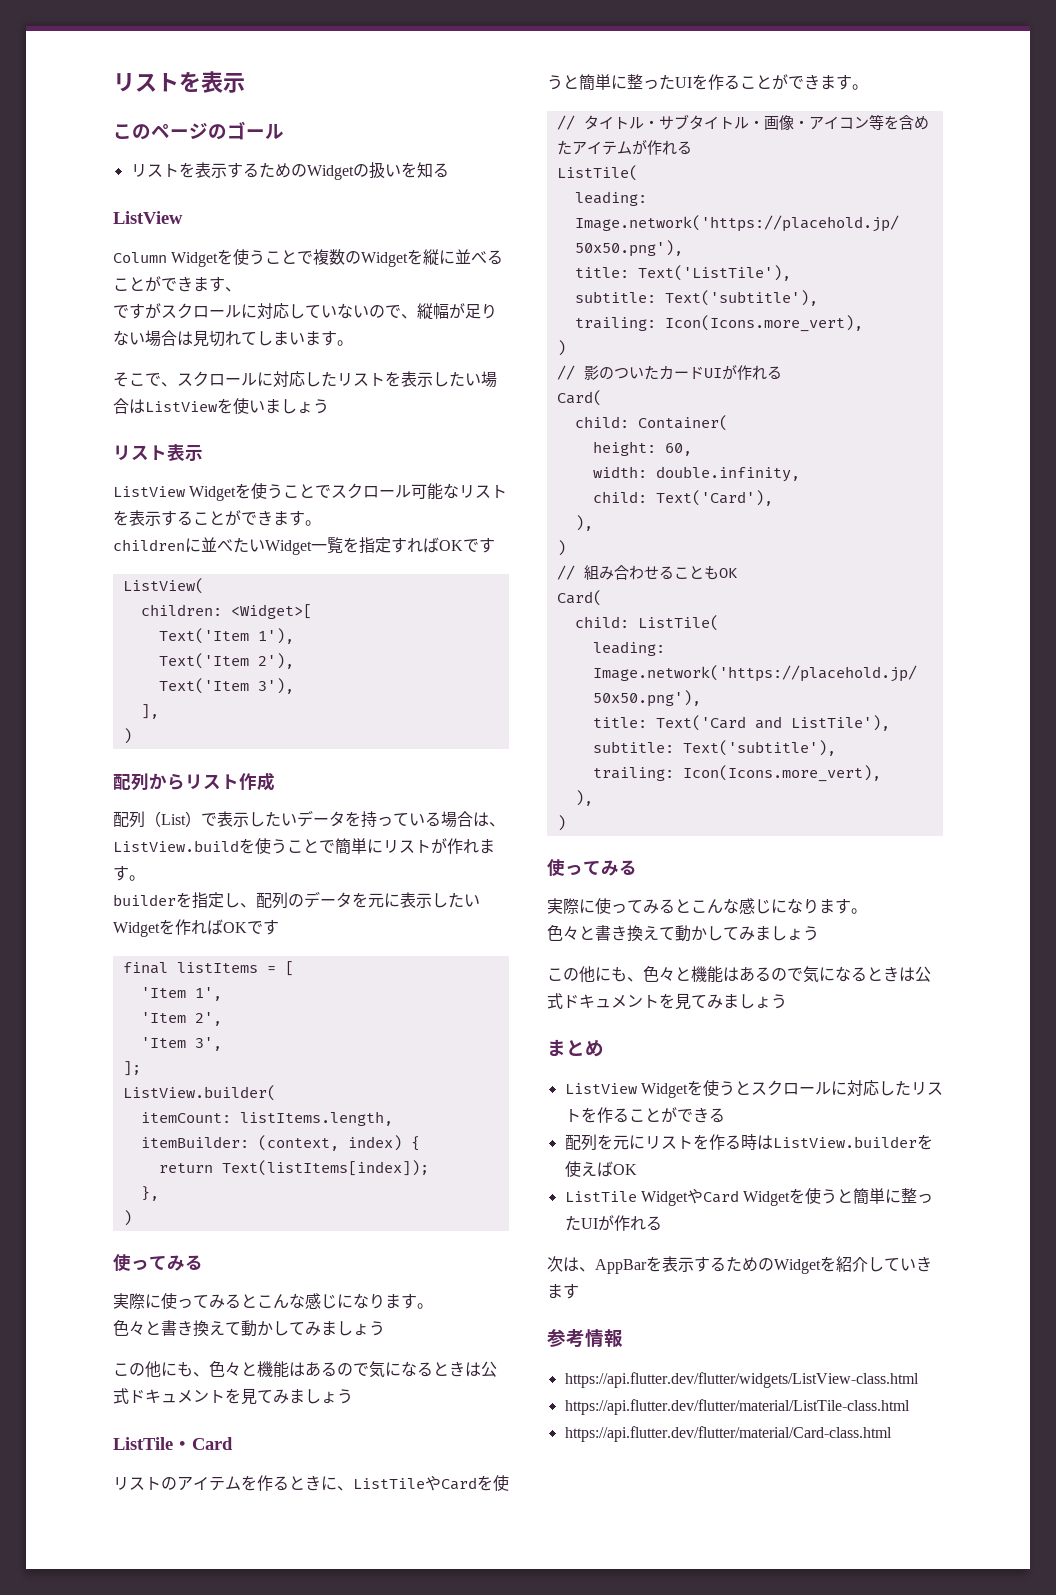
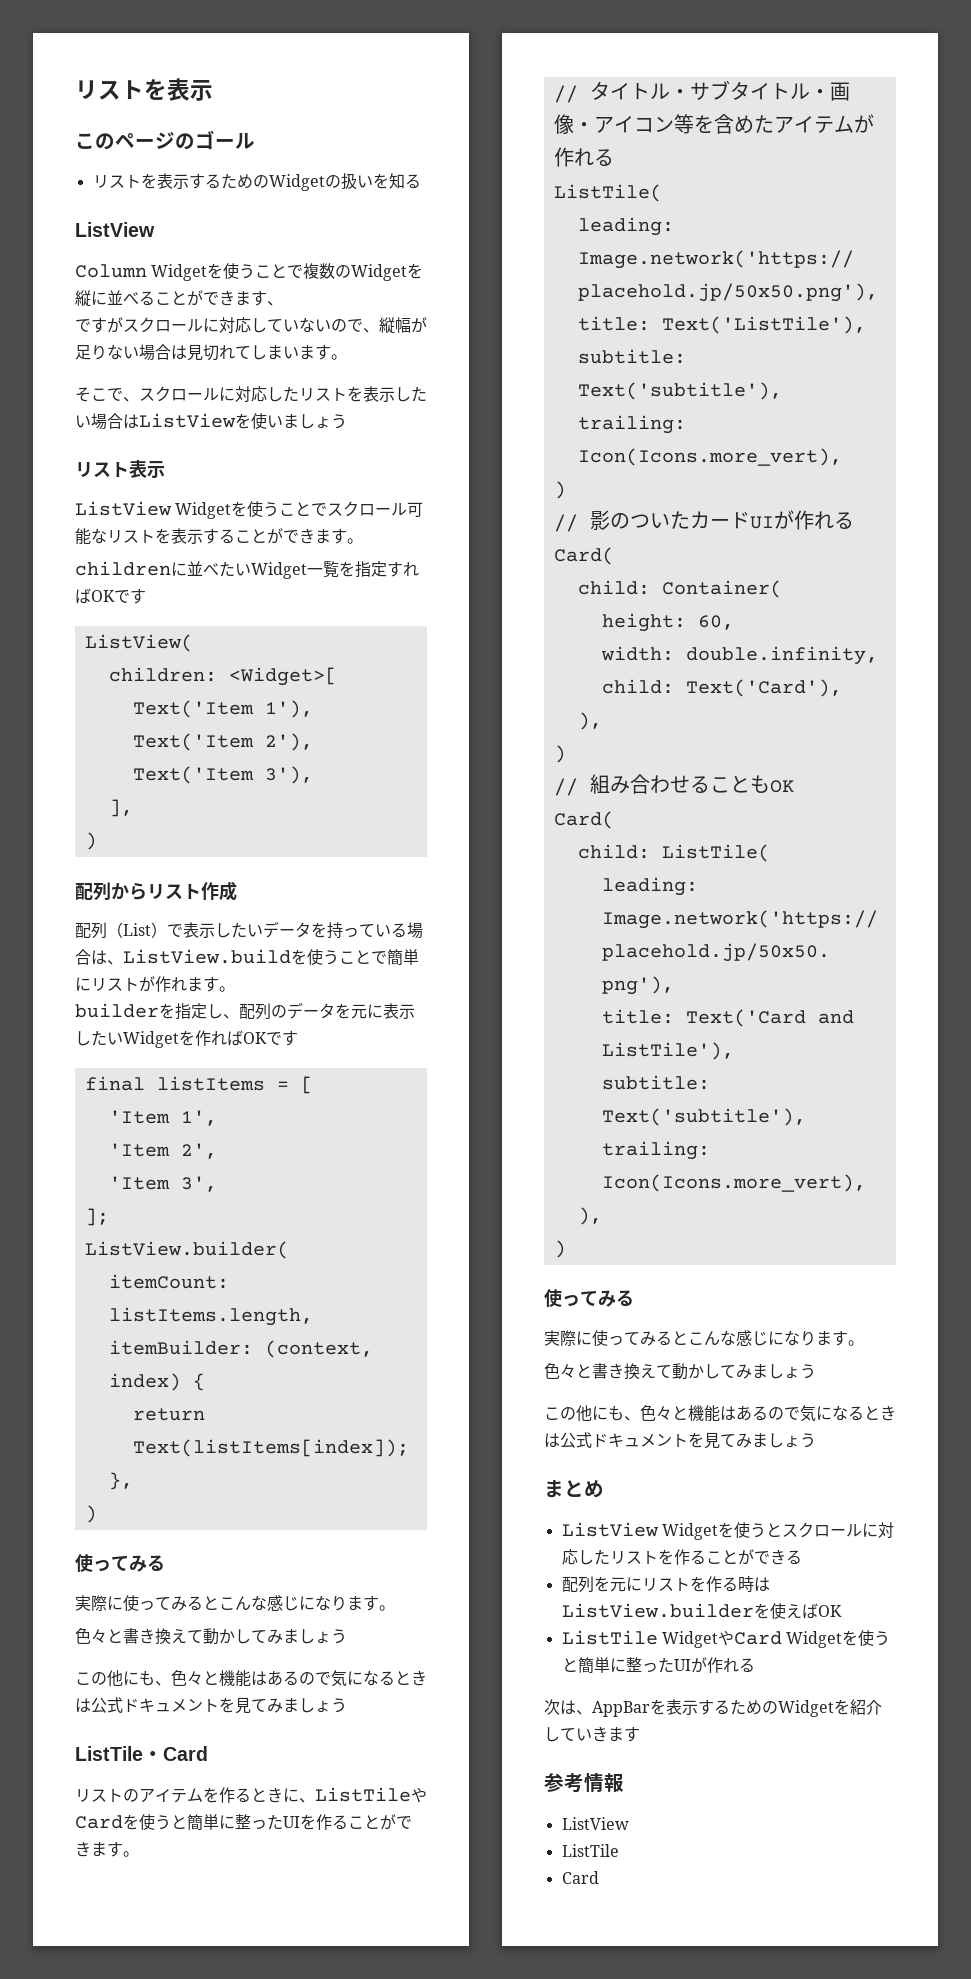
[564,1372,919,1388] [564,1399,910,1415] [564,1426,892,1442] https://api.flutter.dev/flutter/widgets/ListView-class.html // https://api.flutter.dev/flutter/material/ListTile-class.html // https://api.flutter.dev/flutter/material/Card-class.html -> [561,1817,629,1830] [561,1844,619,1857] [561,1871,599,1884] ListView // ListTile // Card

